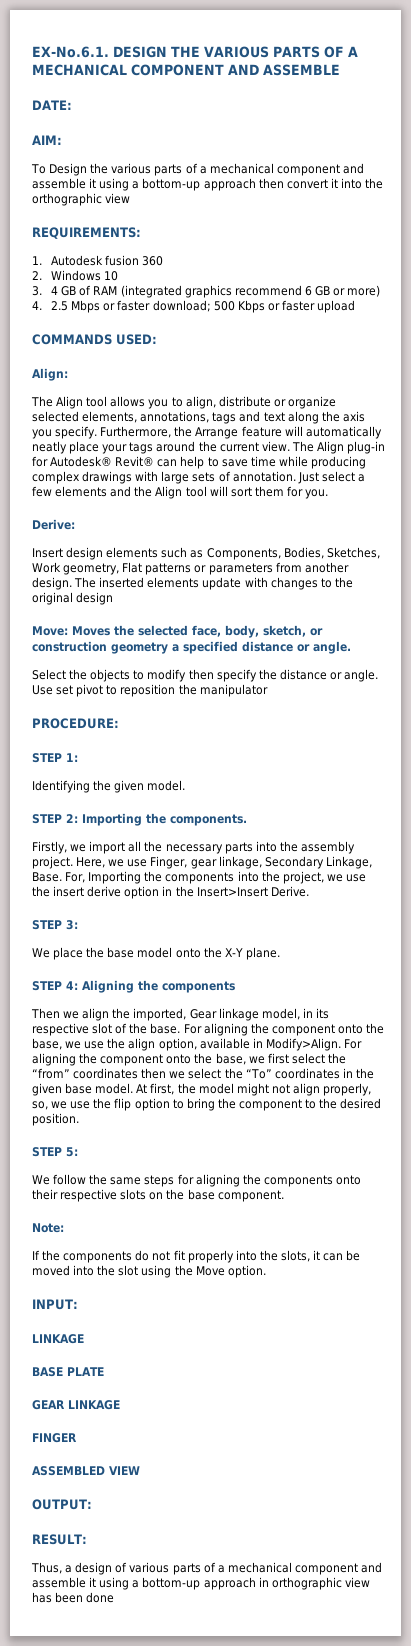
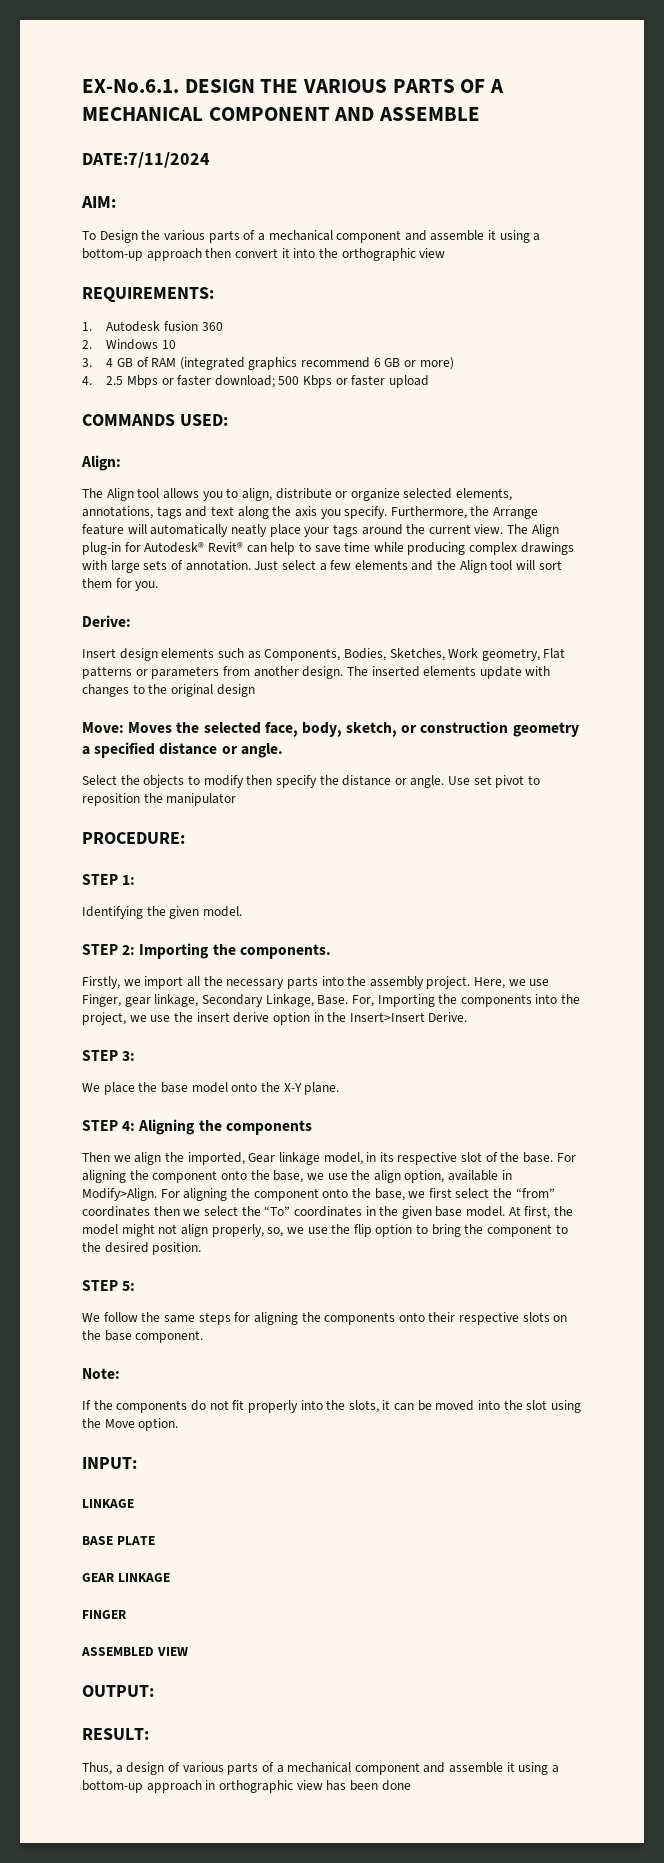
[32,100,72,110] DATE: -> [82,152,210,168] DATE:7/11/2024

